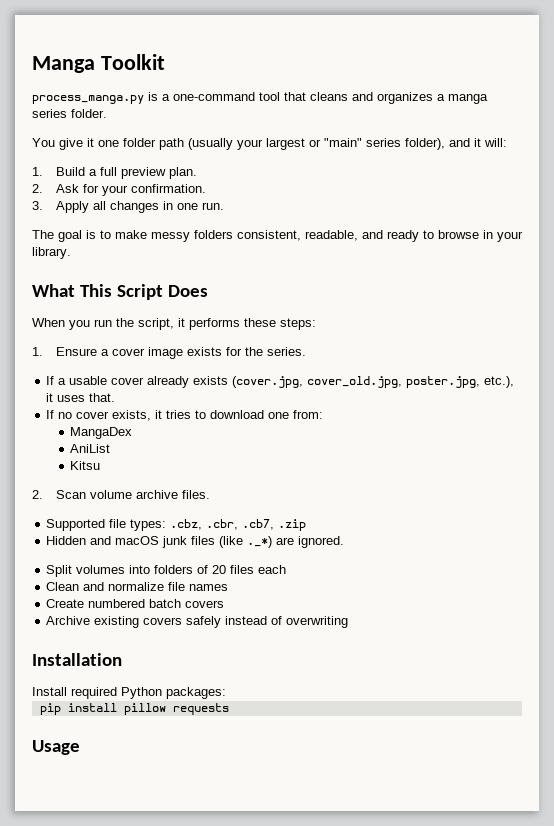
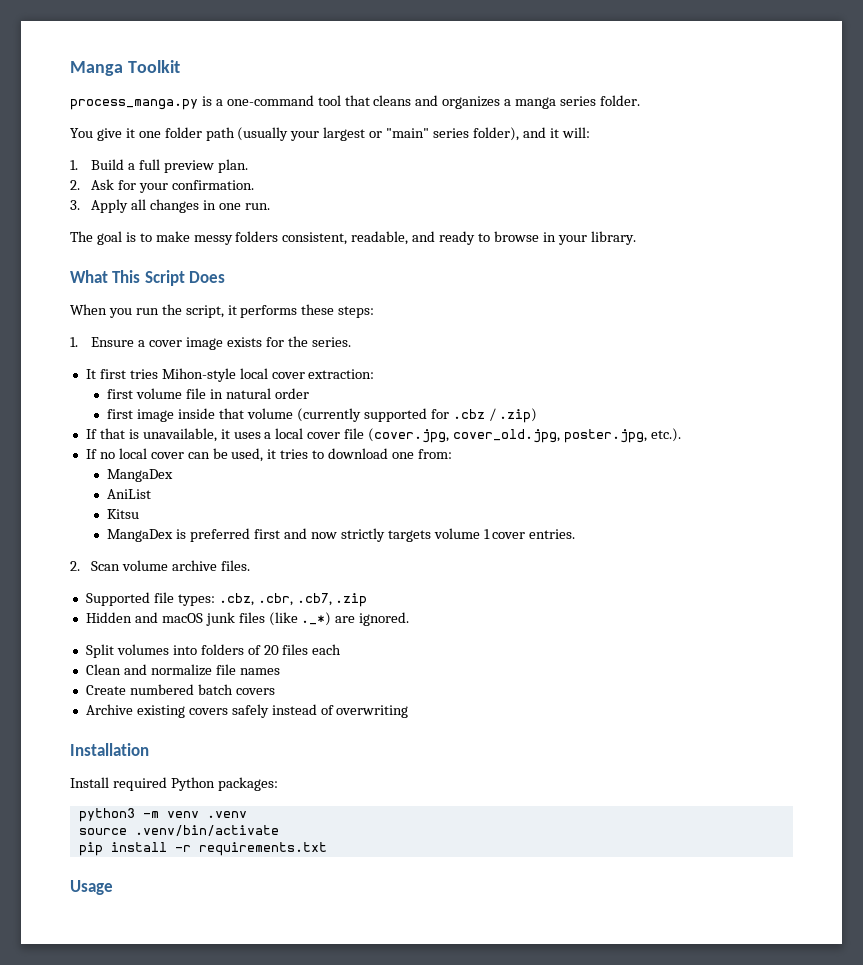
[46,376,515,388] [46,393,116,402] [46,410,152,421] If a usable cover already exists (cover.jpg, cover_old.jpg, poster.jpg, etc.), it uses that. // If no cover exists, -> [85,368,375,382] [107,388,309,399] [107,408,538,423] [85,428,681,443] [85,448,264,462] It first tries Mihon-style local cover extraction: // first volume file in natural order // first image inside that volume (currently supported for .cbz / .zip) // If that is unavailable, it uses a local cover file (cover.jpg, cover_old.jpg, poster.jpg, etc.). // If no local cover can be used,
(101, 465) none -> [107,528,576,542] // MangaDex is preferred first and now strictly targets volume 1 cover entries.
(226, 693) none -> [78,808,247,822] [78,825,279,836] // python3 -m venv .venv // source .venv/bin/activate
[123,703,229,715] pillow requests -> [174,842,327,856] -r requirements.txt

